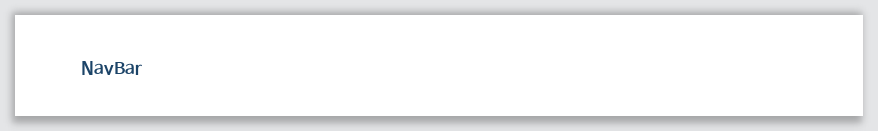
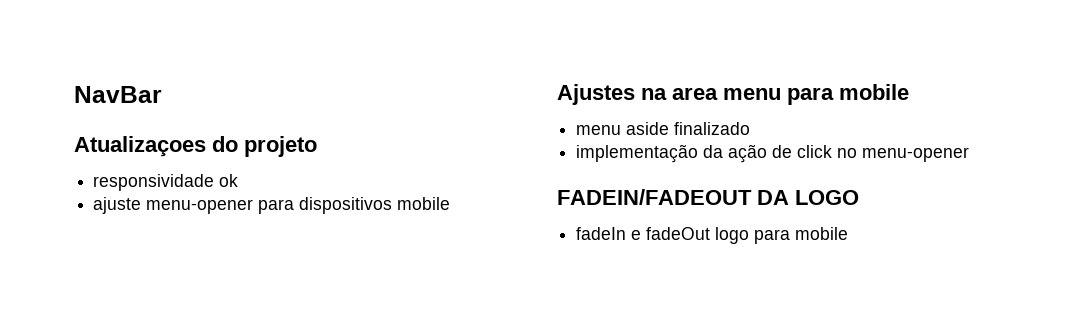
(142, 68) none -> [74,136,317,157] [93,174,239,191] [93,197,451,214] [557,84,909,105] [576,122,751,135] [576,144,970,163] [557,189,859,205] [576,227,849,244] // Atualizaçoes do projeto // responsividade ok // ajuste menu-opener para dispositivos mobile // Ajustes na area menu para mobile // menu aside finalizado // implementação da ação de click no menu-opener // FADEIN/FADEOUT DA LOGO // fadeIn e fadeOut logo para mobile

